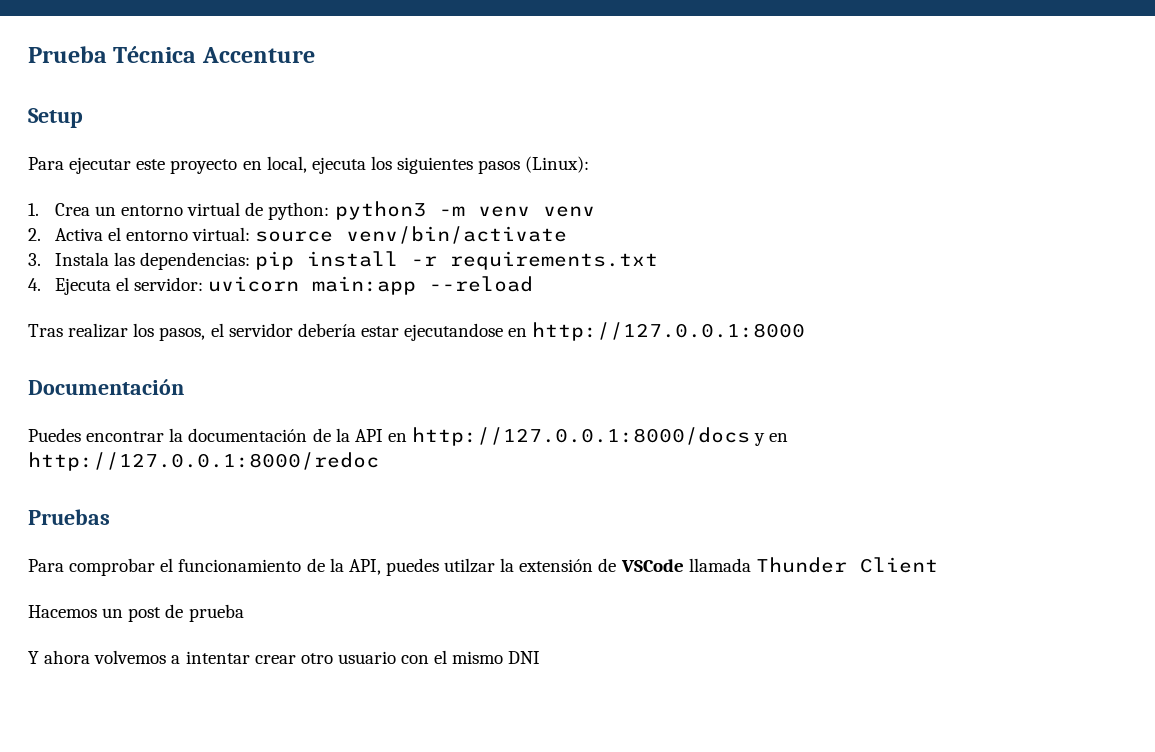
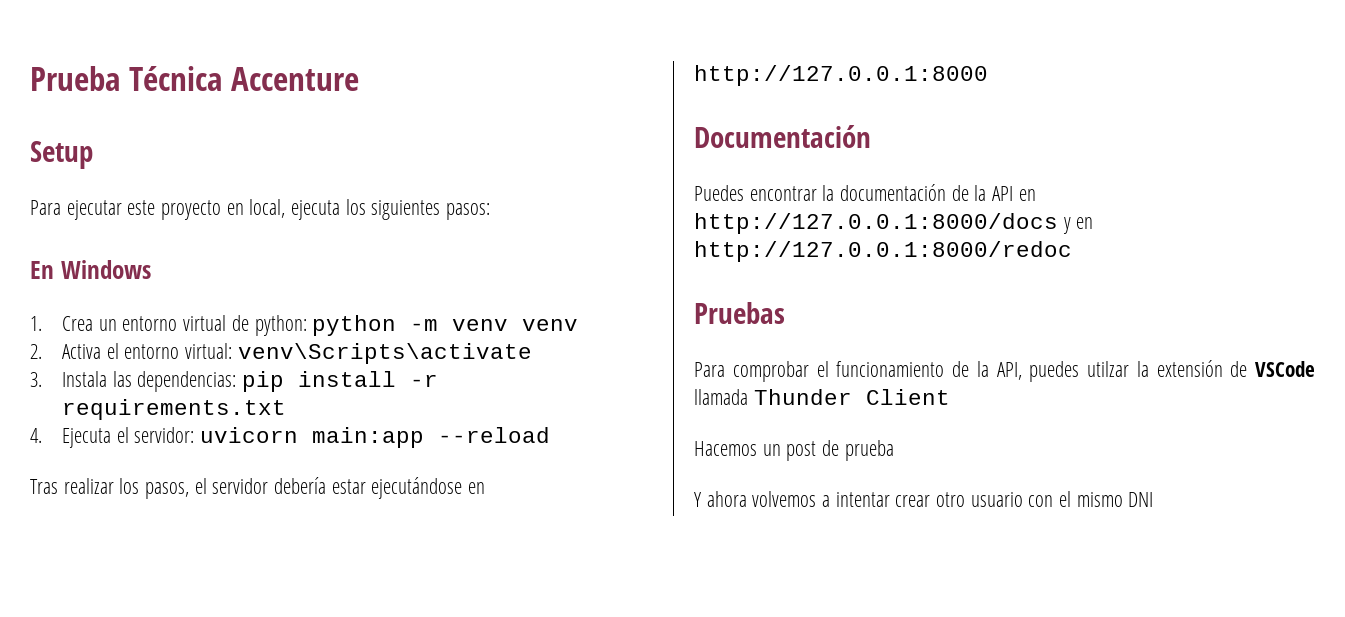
[478,156,590,174] pasos (Linux): -> [446,203,491,220] [30,260,151,279] pasos: // En Windows
[334,201,426,220] python3 -> [312,315,397,336] python
[255,226,568,244] source venv/bin/activate -> [237,343,532,364] venv\Scripts\activate
[404,323,504,341] ejecutandose -> [371,477,463,499] ejecutándose

